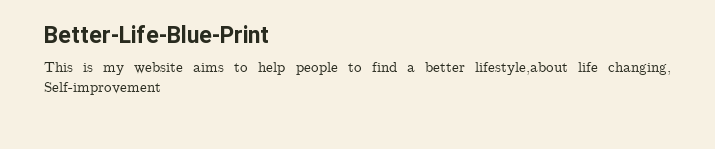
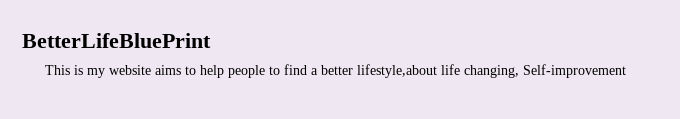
[44,25,269,43] Better-Life-Blue-Print -> [22,33,211,48] BetterLifeBluePrint

